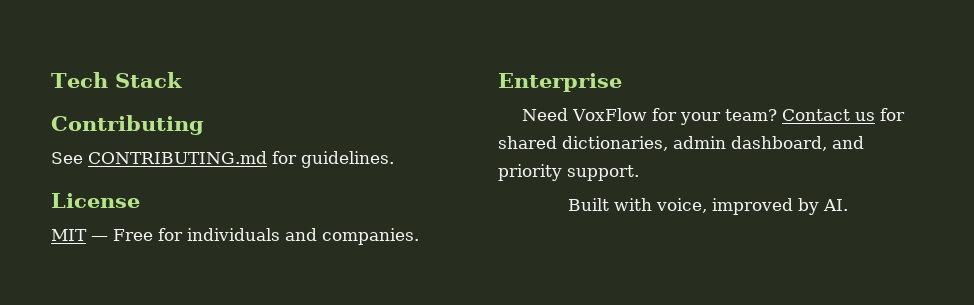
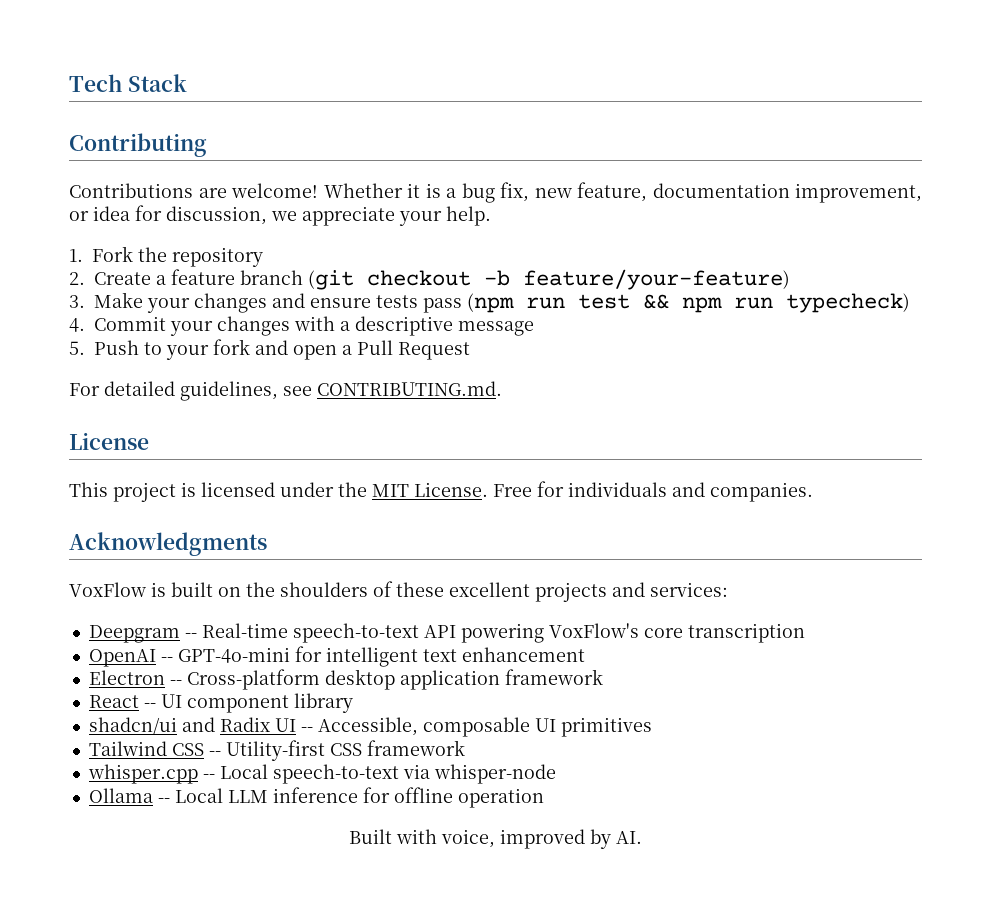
[51,151,394,168] [51,193,140,208] [51,229,108,241] See CONTRIBUTING.md for guidelines. // License // MIT — -> [69,182,922,203] [69,205,491,226] [69,246,263,267] [69,269,790,290] [69,292,910,313] [69,316,534,336] [69,339,470,360] [69,381,502,401] [69,432,149,450] [69,482,488,502] Contributions are welcome! Whether it is a bug fix, new feature, documentation improvement, or idea for discussion, we appreciate your help. // 1. Fork the repository // 2. Create a feature branch (git checkout -b feature/your-feature) // 3. Make your changes and ensure tests pass (npm run test && npm run typecheck) // 4. Commit your changes with a descriptive message // 5. Push to your fork and open a Pull Request // For detailed guidelines, see CONTRIBUTING.md. // License // This project is licensed under the MIT License.
[498,73,622,92] [521,108,905,125] [498,136,864,151] [498,164,639,181] Enterprise // Need VoxFlow for your team? Contact us for shared dictionaries, admin dashboard, and priority support. -> [69,532,267,556] [69,581,728,602] [88,623,805,643] [88,646,585,667] [88,669,603,690] [88,693,353,713] [88,717,652,737] [88,740,465,761] [87,764,556,784] [88,787,544,808] Acknowledgments // VoxFlow is built on the shoulders of these excellent projects and services: // Deepgram -- Real-time speech-to-text API powering VoxFlow's core transcription // OpenAI -- GPT-4o-mini for intelligent text enhancement // Electron -- Cross-platform desktop application framework // React -- UI component library // shadcn/ui and Radix UI -- Accessible, composable UI primitives // Tailwind CSS -- Utility-first CSS framework // whisper.cpp -- Local speech-to-text via whisper-node // Ollama -- Local LLM inference for offline operation

